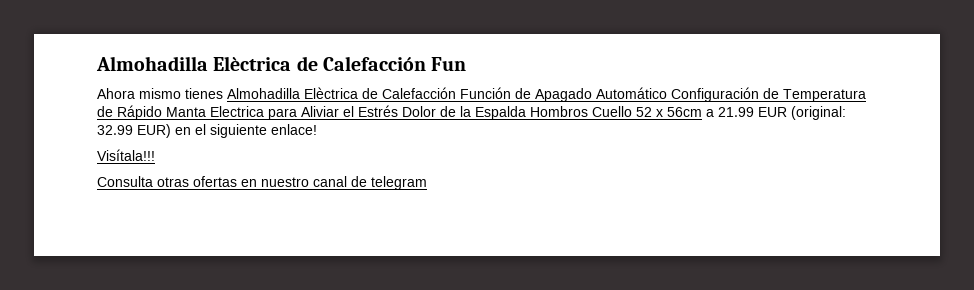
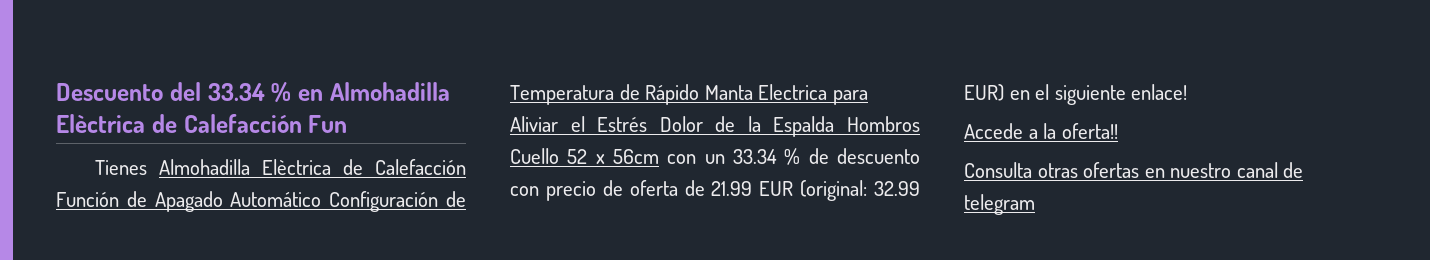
(96, 63) none -> [56,82,323,102] Descuento del 33.34 % en
[97,88,223,99] Ahora mismo tienes -> [95,160,148,175] Tienes
[706,109,714,117] a -> [667,148,920,165] [510,180,705,201] con un 33.34 % de descuento con precio de oferta de
[97,149,155,161] Visítala!!! -> [964,123,1118,139] Accede a la oferta!!

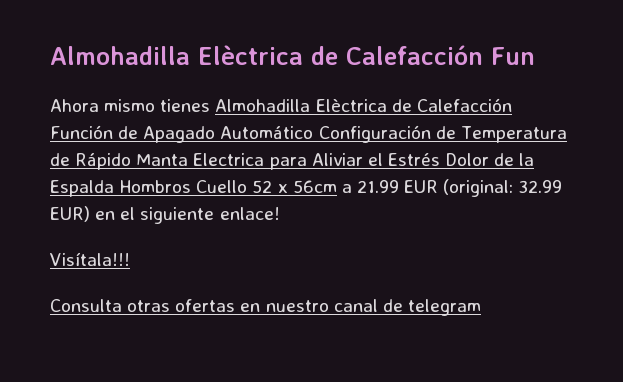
[56,82,323,102] Descuento del 33.34 % en -> (50, 55) none
[95,160,148,175] Tienes -> [50,99,211,112] Ahora mismo tienes
[667,148,920,165] [510,180,705,201] con un 33.34 % de descuento con precio de oferta de -> [341,184,352,193] a
[964,123,1118,139] Accede a la oferta!! -> [50,252,130,266] Visítala!!!

